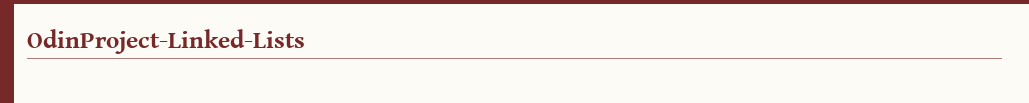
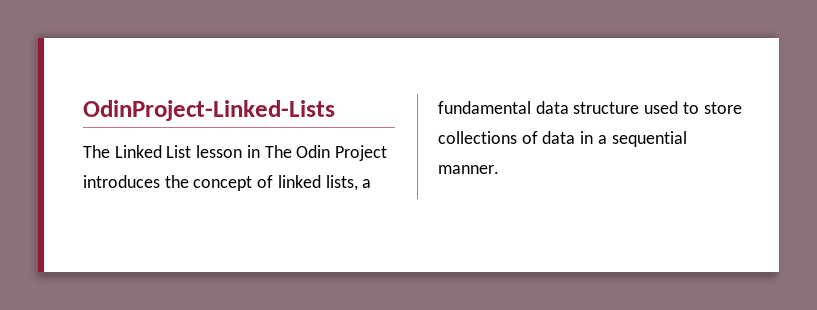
(305, 41) none -> [83,145,388,161] [83,175,372,191] [438,101,742,114] [438,131,687,147] [438,165,499,174] // The Linked List lesson in The Odin Project introduces the concept of linked lists, a fundamental data structure used to store collections of data in a sequential manner.

